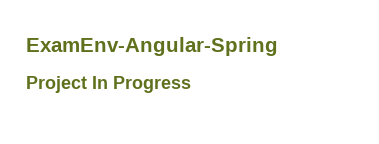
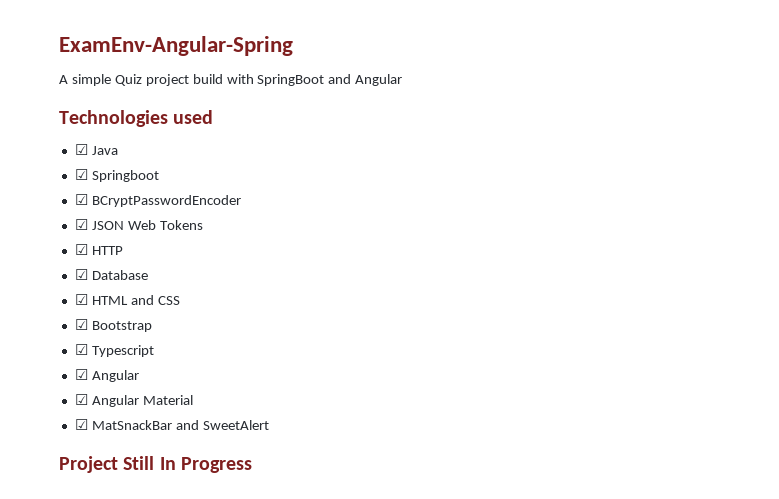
(278, 46) none -> [59,74,403,86] [59,110,214,127] [74,144,118,155] [74,169,159,182] [74,194,241,207] [74,219,203,230] [74,244,123,255] [74,269,148,280] [74,294,180,305] [74,319,152,332] [74,344,154,357] [74,369,139,382] [74,394,193,407] [74,419,269,430] // A simple Quiz project build with SpringBoot and Angular // Technologies used // ☑ Java // ☑ Springboot // ☑ BCryptPasswordEncoder // ☑ JSON Web Tokens // ☑ HTTP // ☑ Database // ☑ HTML and CSS // ☑ Bootstrap // ☑ Typescript // ☑ Angular // ☑ Angular Material // ☑ MatSnackBar and SweetAlert
(87, 84) none -> [123,456,155,470] Still

